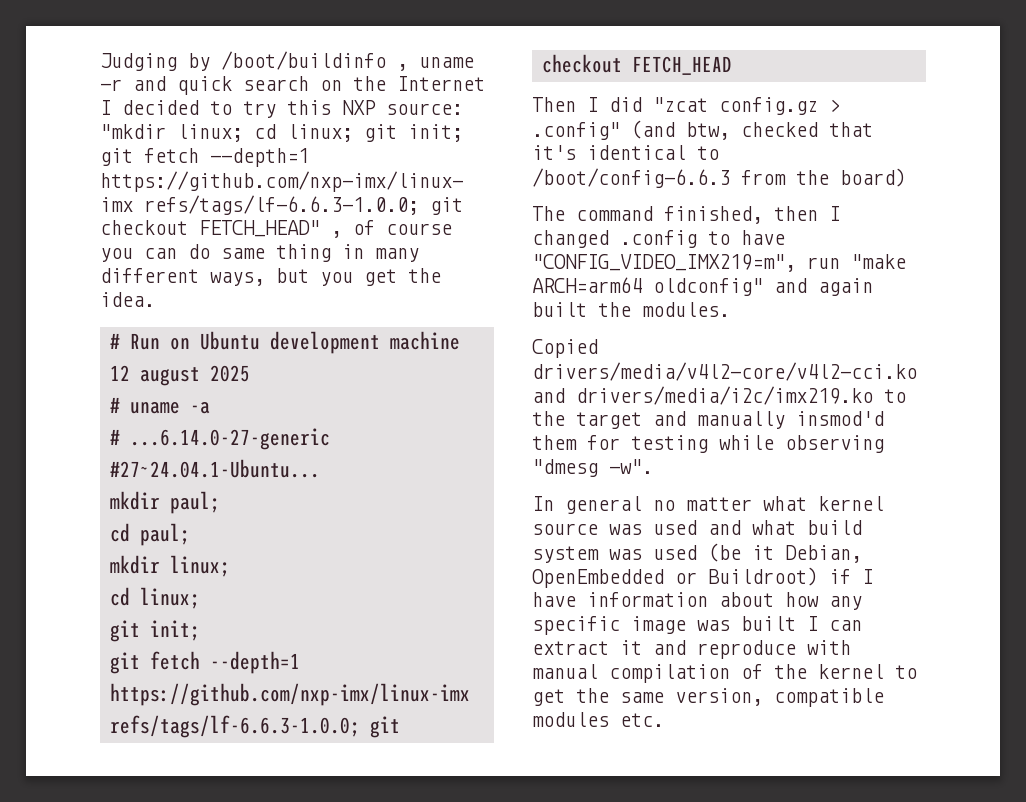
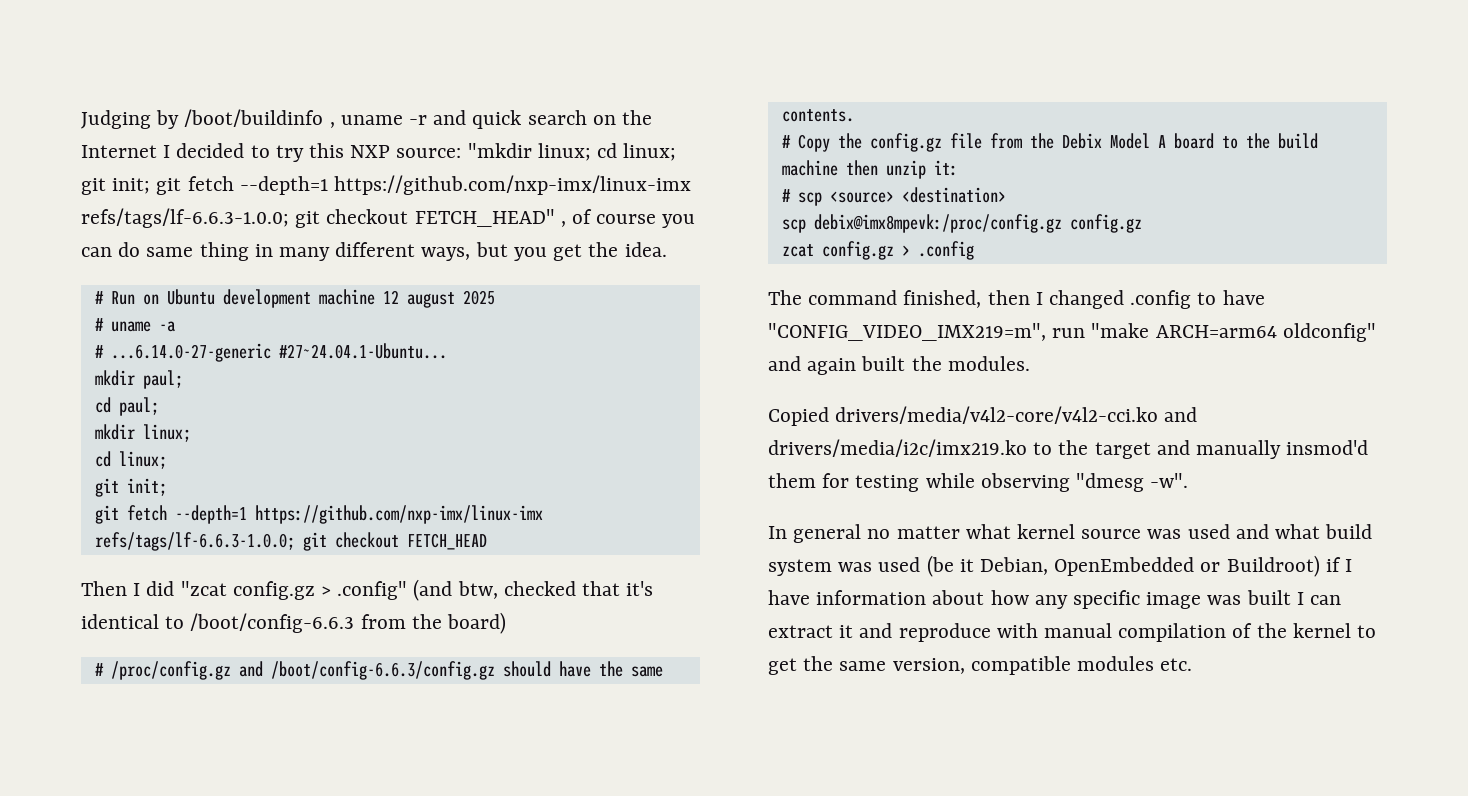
(906, 177) none -> [94,661,663,680] [781,109,854,122] [781,133,1318,152] [781,160,958,179] [781,187,1006,206] [781,214,1142,233] [781,241,974,260] // # /proc/config.gz and /boot/config-6.6.3/config.gz should have the same contents. // # Copy the config.gz file from the Debix Model A board to the build machine then unzip it: // # scp <source> <destination> // scp debix@imx8mpevk:/proc/config.gz config.gz // zcat config.gz > .config

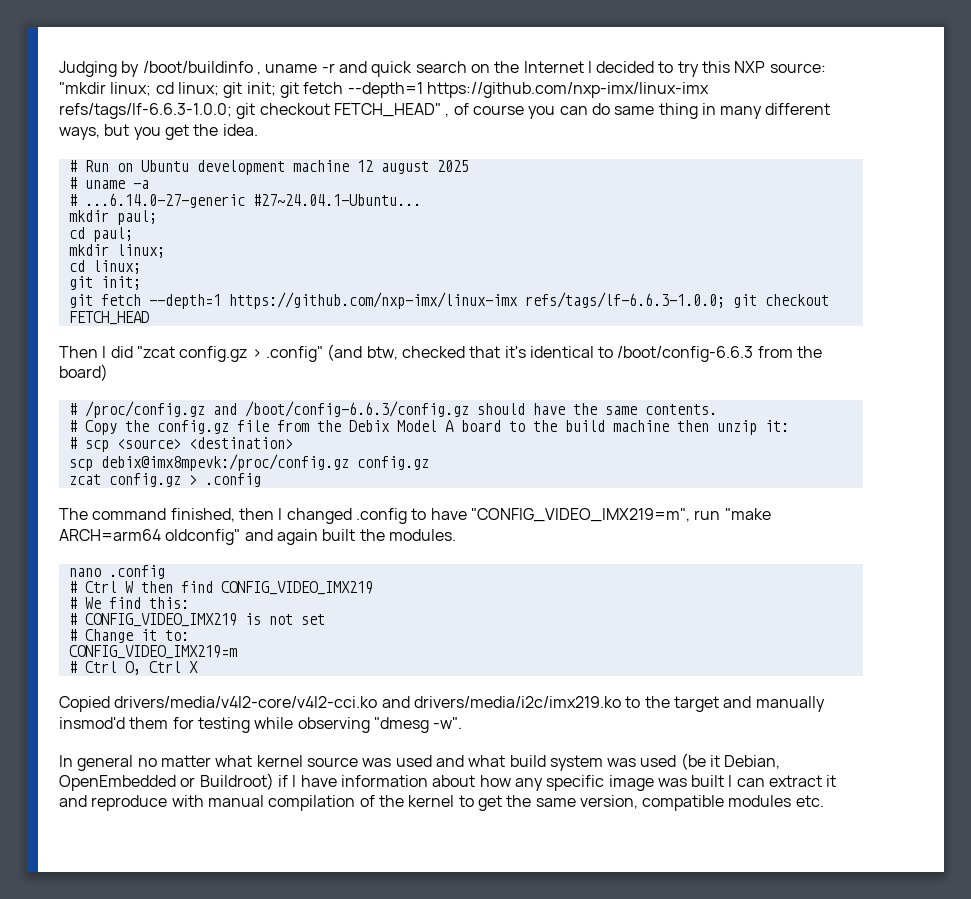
(1030, 363) none -> [68,565,165,579] [68,581,373,595] [68,597,189,609] [68,613,325,627] [68,629,189,643] [68,645,237,659] [68,661,198,675] // nano .config // # Ctrl W then find CONFIG_VIDEO_IMX219 // # We find this: // # CONFIG_VIDEO_IMX219 is not set // # Change it to: // CONFIG_VIDEO_IMX219=m // # Ctrl O, Ctrl X

